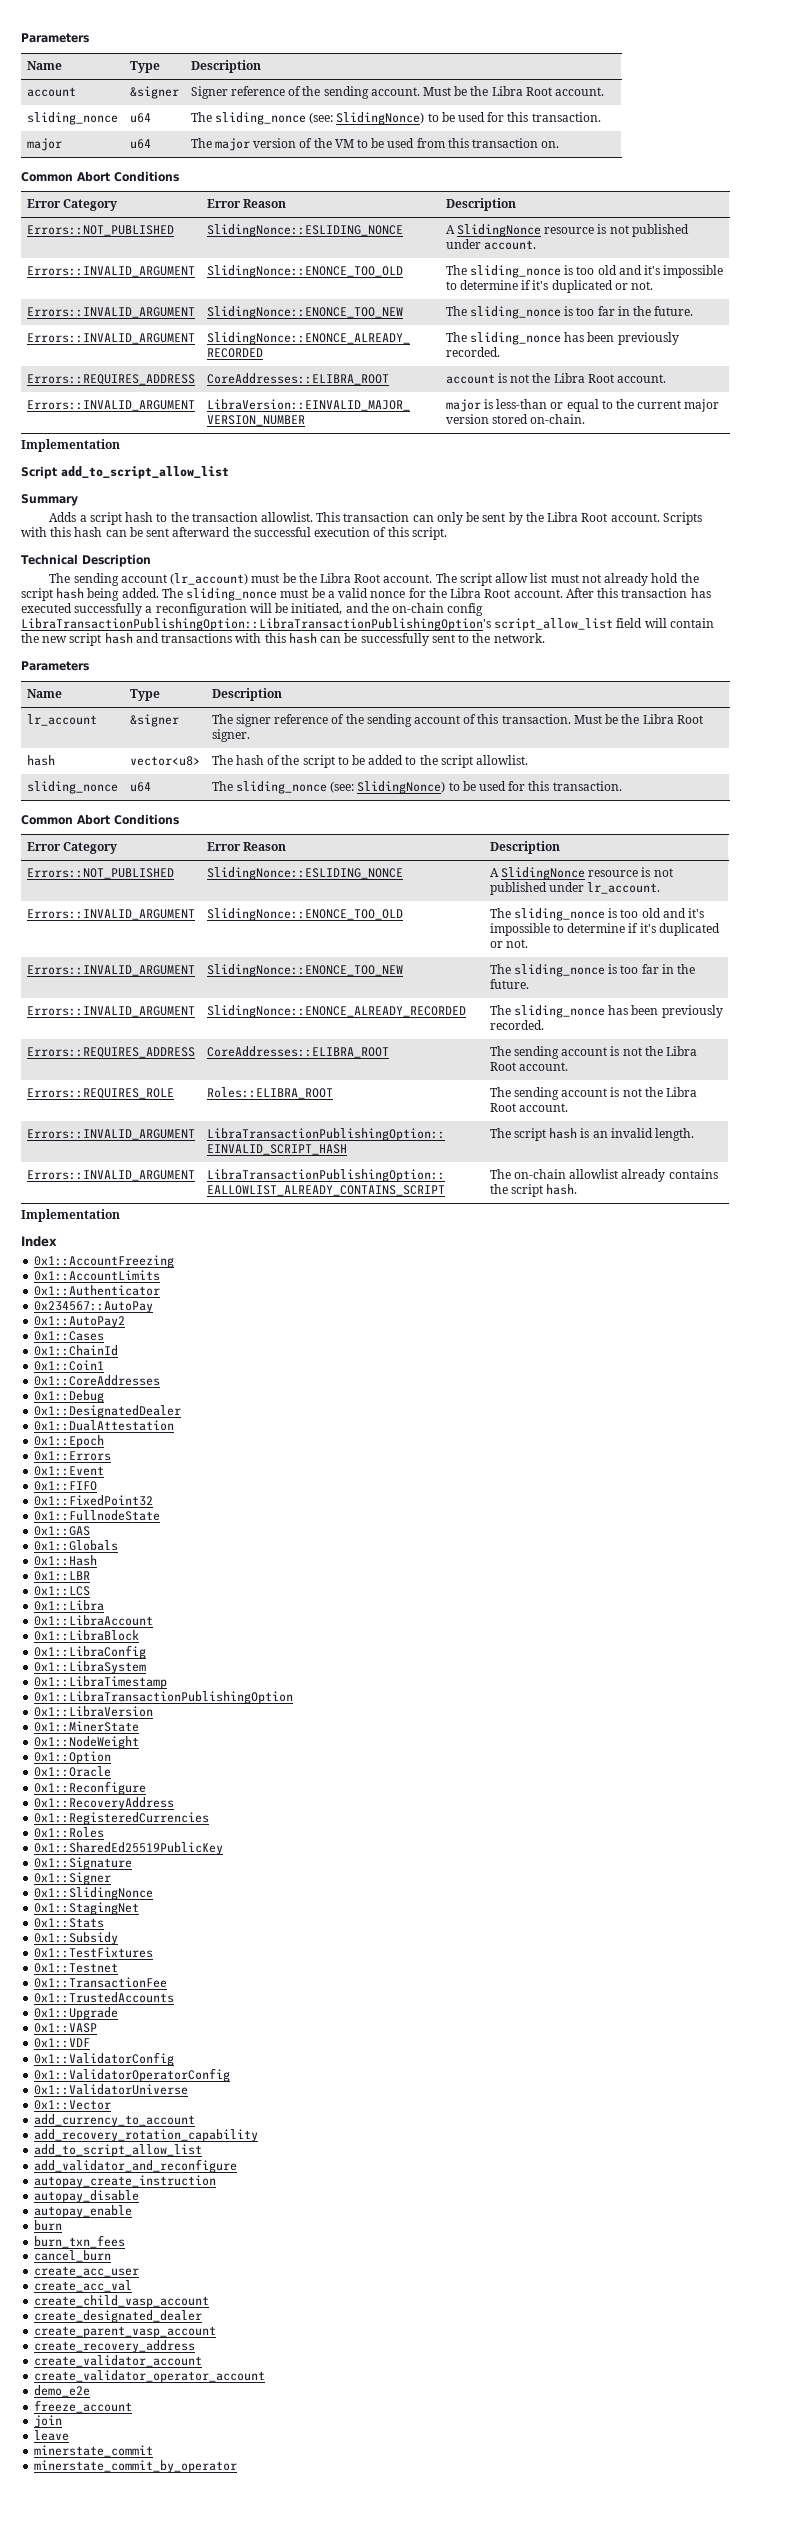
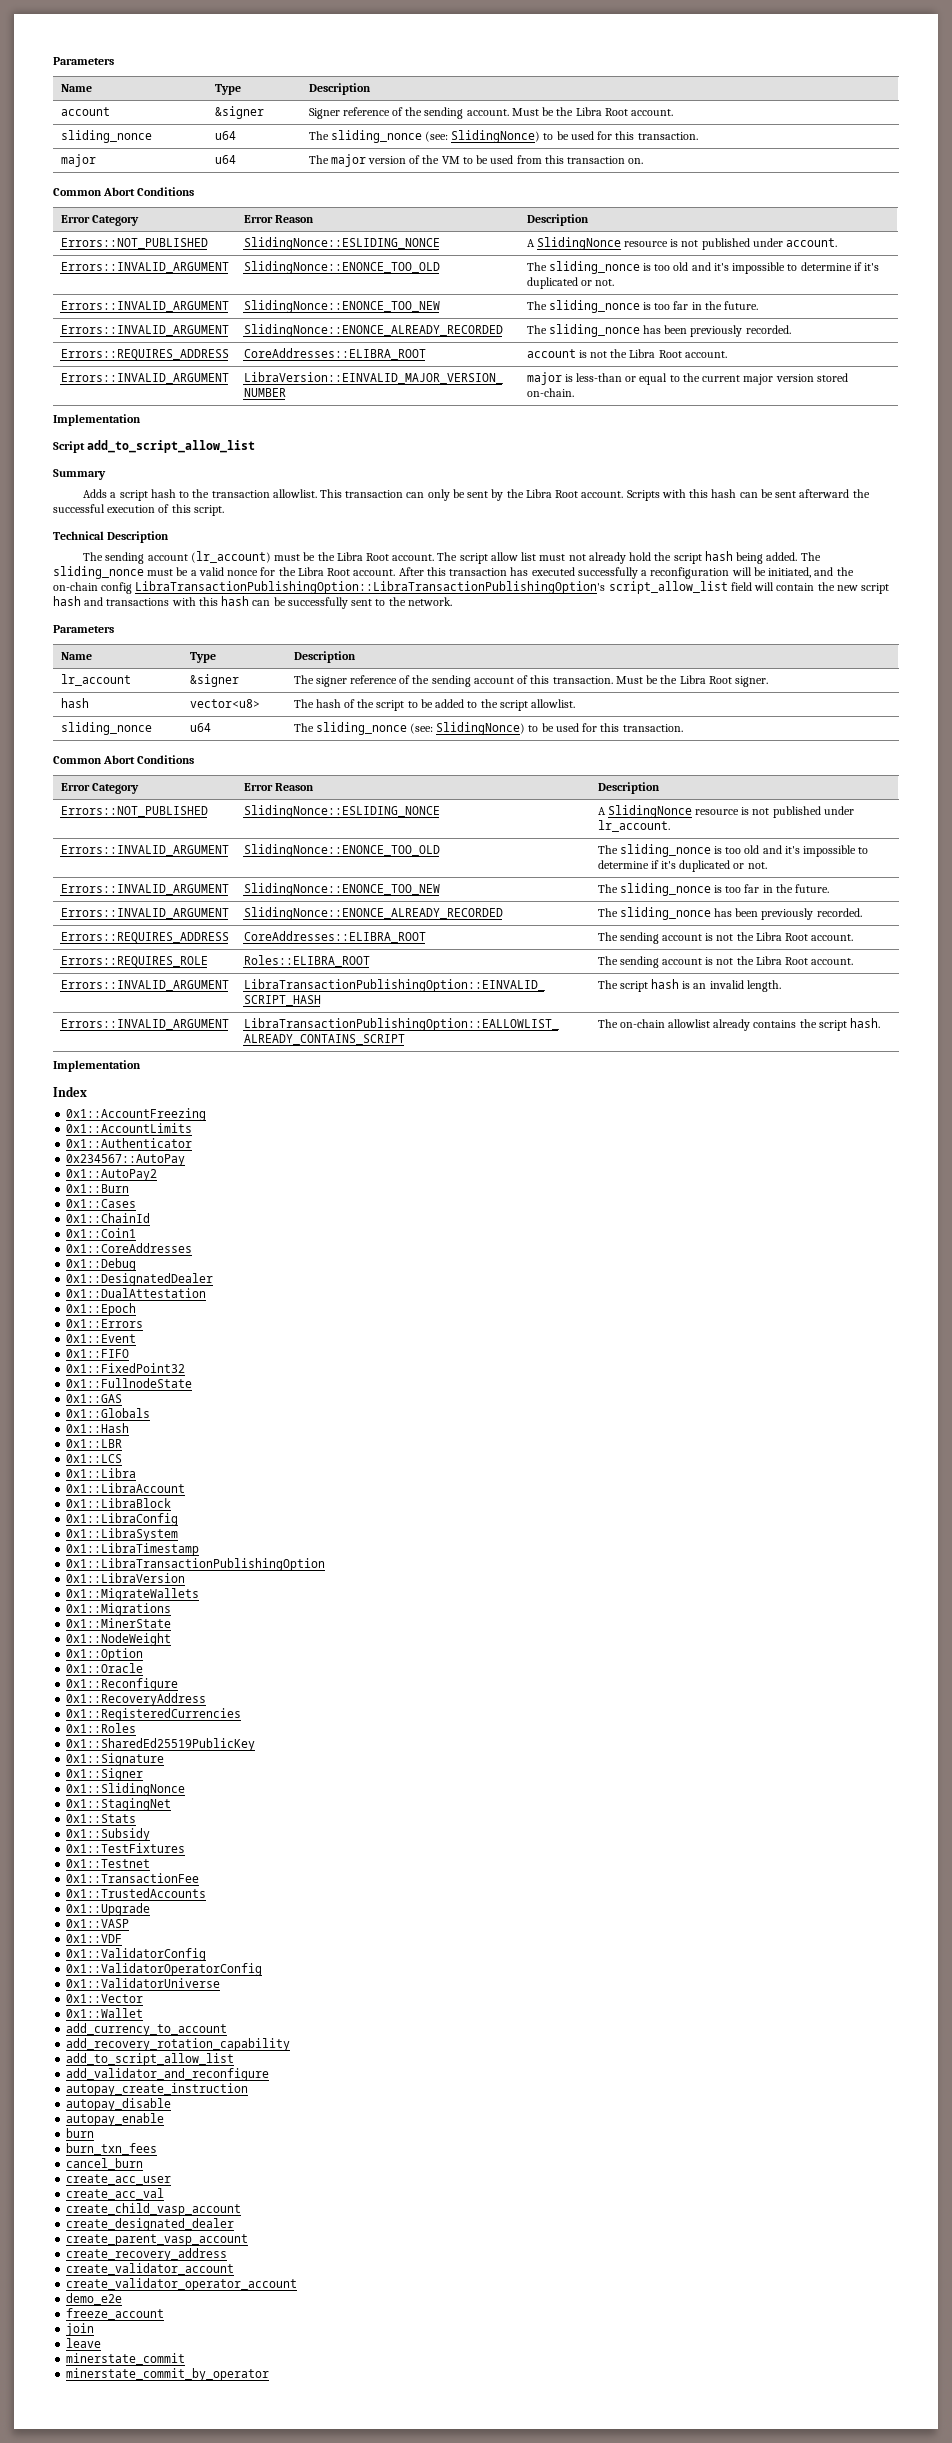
(126, 1322) none -> [66,1184,130,1193] // 0x1::Burn
(154, 1711) none -> [66,1588,200,1601] [66,1603,172,1616] // 0x1::MigrateWallets // 0x1::Migrations
(112, 2105) none -> [66,2008,144,2018] // 0x1::Wallet

